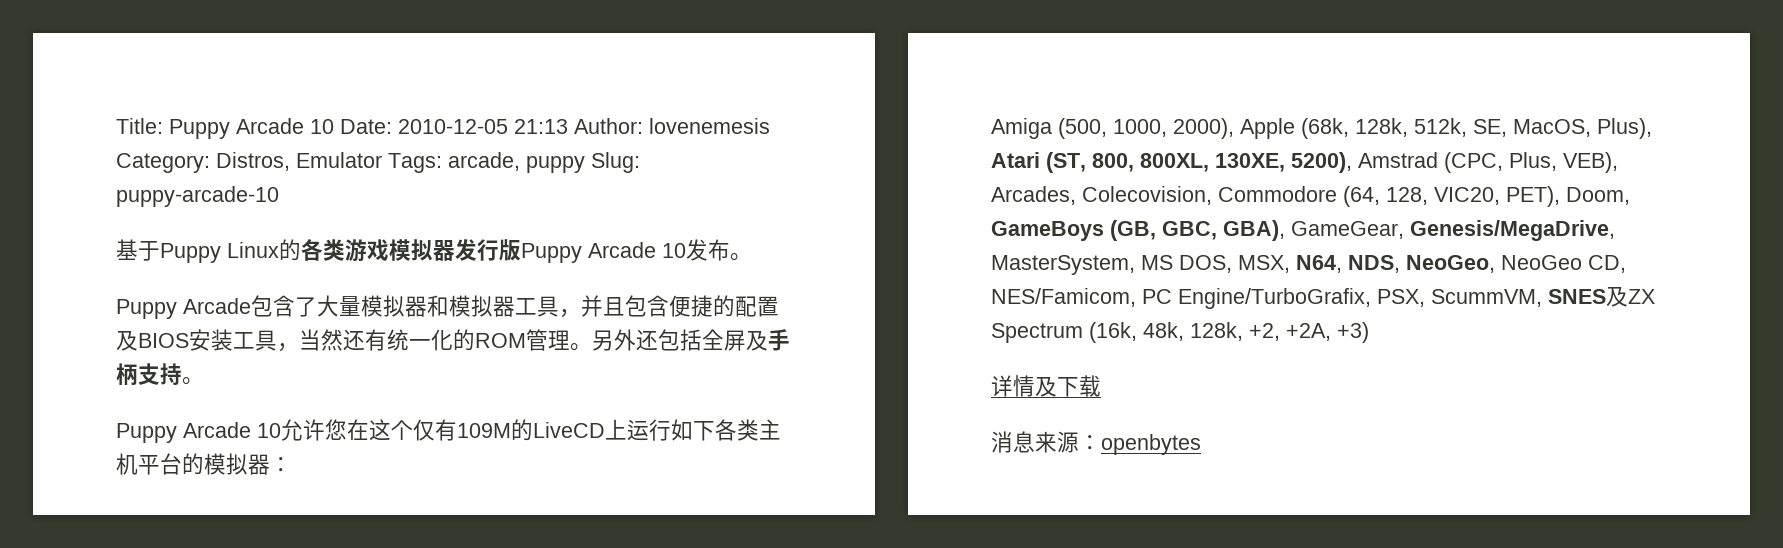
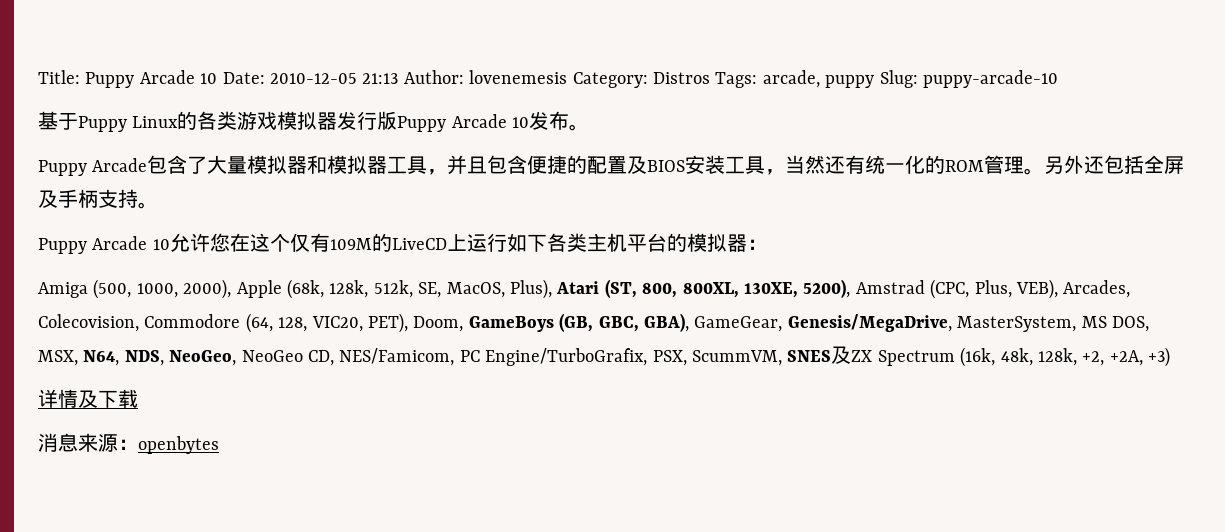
[216,152,382,171] Distros, Emulator -> [652,72,710,84] Distros

